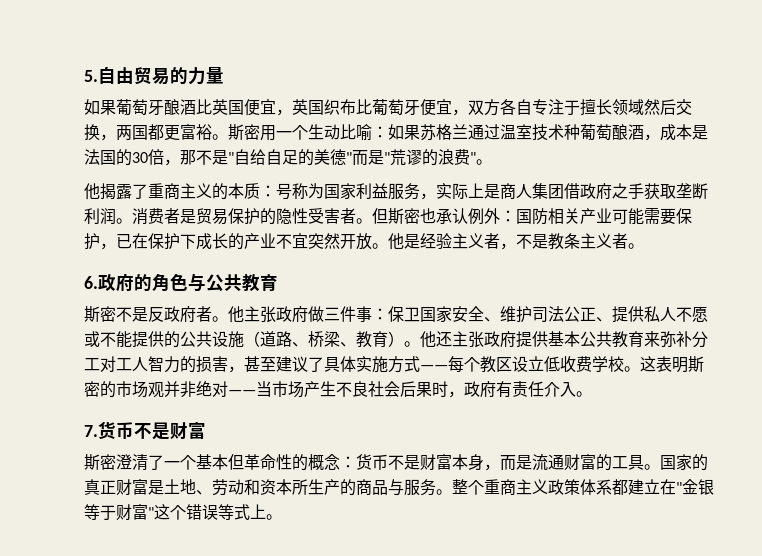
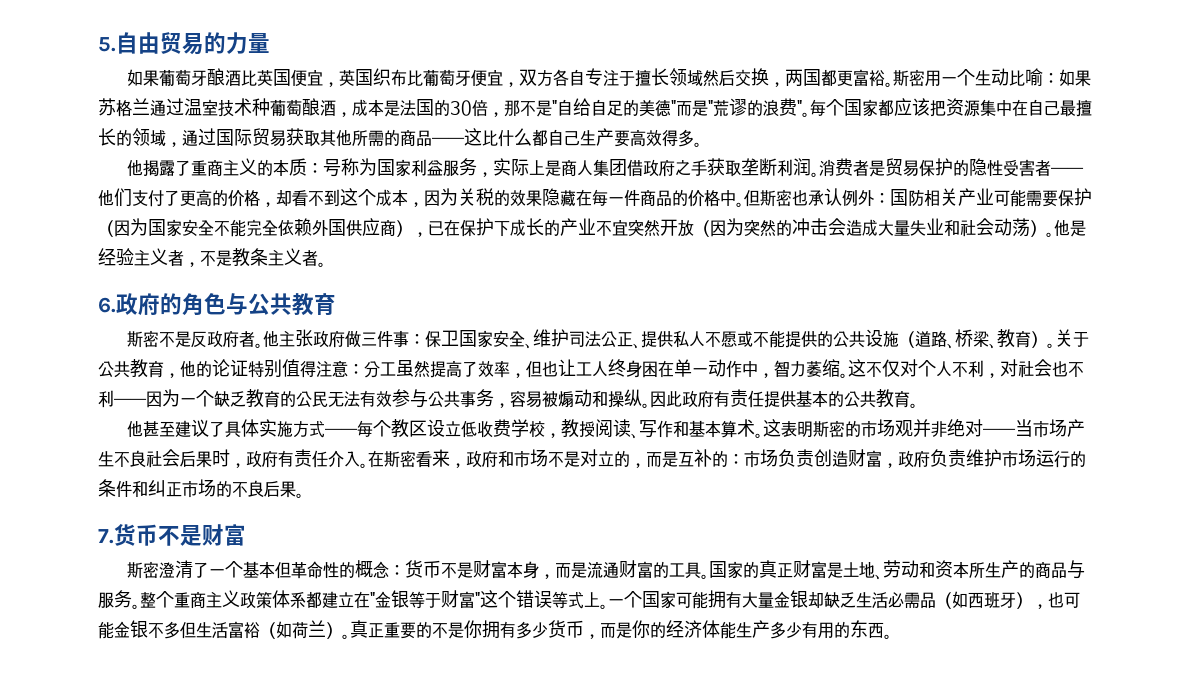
(492, 162) none -> [810,98,1092,117] [98,128,702,147] 每个国家都应该把资源集中在自己最擅长的领域，通过国际贸易获取其他所需的商品——这比什么都自己生产要高效得多。
(356, 216) none -> [1050,167,1084,174] [98,188,736,207] ——他们支付了更高的价格，却看不到这个成本，因为关税的效果隐藏在每一件商品的价格中
(100, 241) none -> [98,218,412,237] （因为国家安全不能完全依赖外国供应商）
(372, 241) none -> [694,218,1046,237] （因为突然的冲击会造成大量失业和社会动荡）
[420,331,516,348] 他还主张政府 -> [1054,329,1089,347] [98,359,1084,378] [98,389,764,408] 关于公共教育，他的论证特别值得注意：分工虽然提高了效率，但也让工人终身困在单一动作中，智力萎缩。这不仅对个人不利，对社会也不利——因为一个缺乏教育的公民无法有效参与公共事务，容易被煽动和操纵。因此政府有责任
[580,331,708,348] [84,356,244,373] 公共教育来弥补分工对工人智力的损害， -> [828,389,918,408] [126,420,143,437] 的公共教育。 // 他
(624, 364) none -> [544,419,755,439] ，教授阅读、写作和基本算术
(592, 394) none -> [368,449,1086,468] [98,479,304,498] 在斯密看来，政府和市场不是对立的，而是互补的：市场负责创造财富，政府负责维护市场运行的条件和纠正市场的不良后果。
(282, 517) none -> [608,590,1080,609] [98,620,892,639] 一个国家可能拥有大量金银却缺乏生活必需品（如西班牙），也可能金银不多但生活富裕（如荷兰）。真正重要的不是你拥有多少货币，而是你的经济体能生产多少有用的东西。

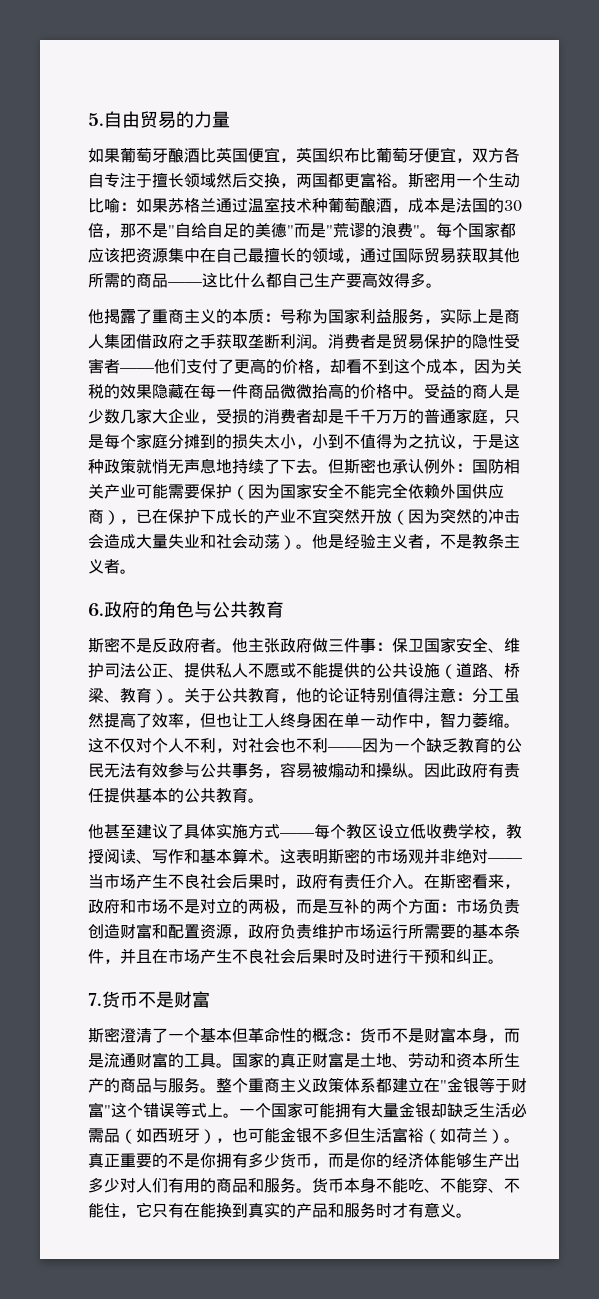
(672, 198) none -> [280,383,344,399] 微微抬高
(744, 204) none -> [424,383,520,399] [88,408,520,424] [88,433,520,449] [88,458,328,474] 受益的商人是少数几家大企业，受损的消费者却是千千万万的普通家庭，只是每个家庭分摊到的损失太小，小到不值得为之抗议，于是这种政策就悄无声息地持续了下去。
(630, 458) none -> [248,899,280,914] 两极
(728, 458) none -> [376,899,440,914] 两个方面
(882, 459) none -> [152,924,232,939] 和配置资源
[1070,450,1086,467] [98,479,296,498] 的条件和纠正市场的不良后果 -> [408,923,520,939] [88,948,488,964] 所需要的基本条件，并且在市场产生不良社会后果时及时进行干预和纠正
[736,620,884,639] 生产多少有用的东西 -> [456,1153,520,1168] [88,1177,520,1193] [88,1202,456,1218] 够生产出多少对人们有用的商品和服务。货币本身不能吃、不能穿、不能住，它只有在能换到真实的产品和服务时才有意义

